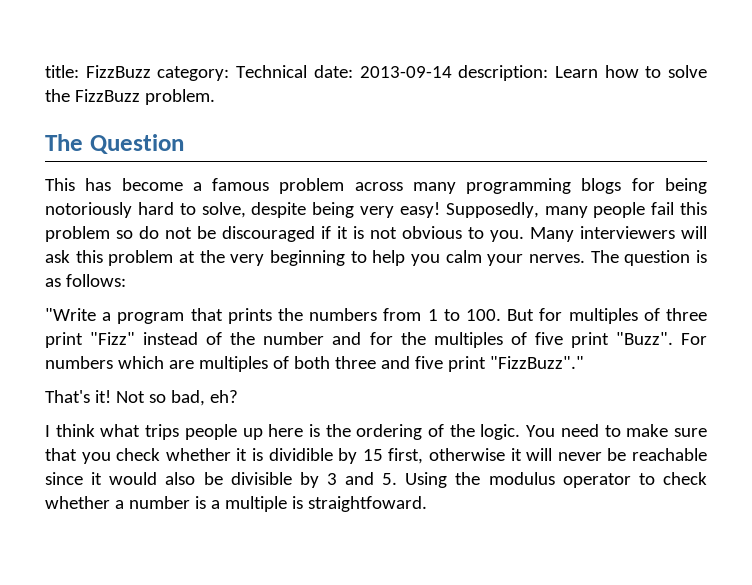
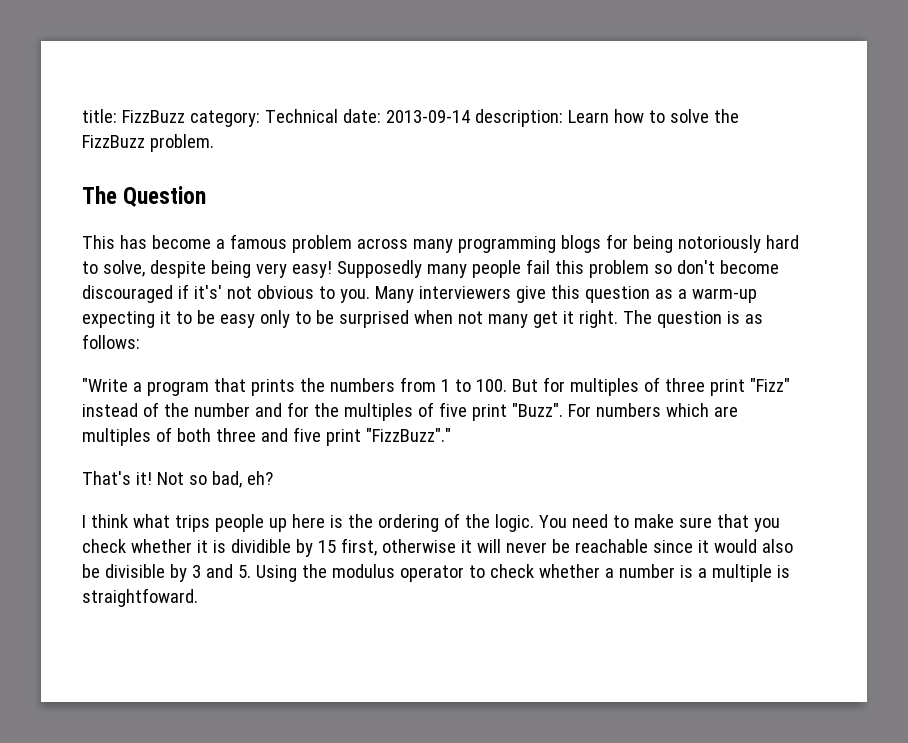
[445,202,539,218] Supposedly, -> [336,260,422,278] Supposedly
[139,226,364,242] do not be discouraged if it is -> [676,260,779,274] [82,284,222,303] don't become discouraged if it's'
[681,226,707,239] [45,250,586,266] will ask this problem at the very beginning to help you calm your nerves. -> [515,285,757,303] [82,310,618,328] give this question as a warm-up expecting it to be easy only to be surprised when not many get it right.

